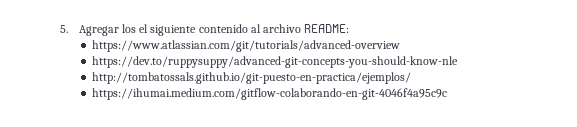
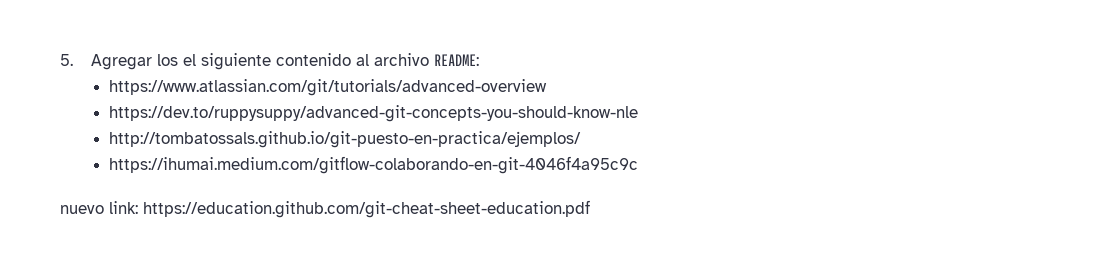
(447, 94) none -> [60,200,590,218] // nuevo link: https://education.github.com/git-cheat-sheet-education.pdf

